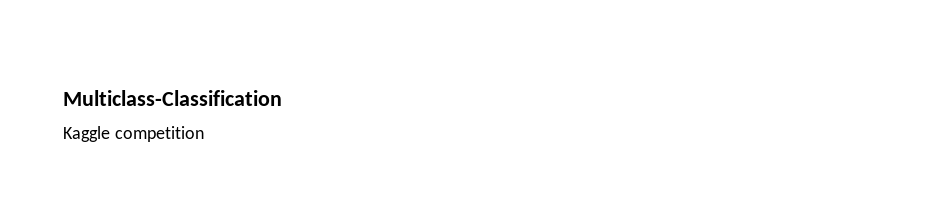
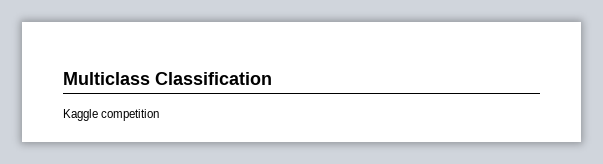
[63,90,282,106] Multiclass-Classification -> [63,72,272,85] Multiclass Classification

